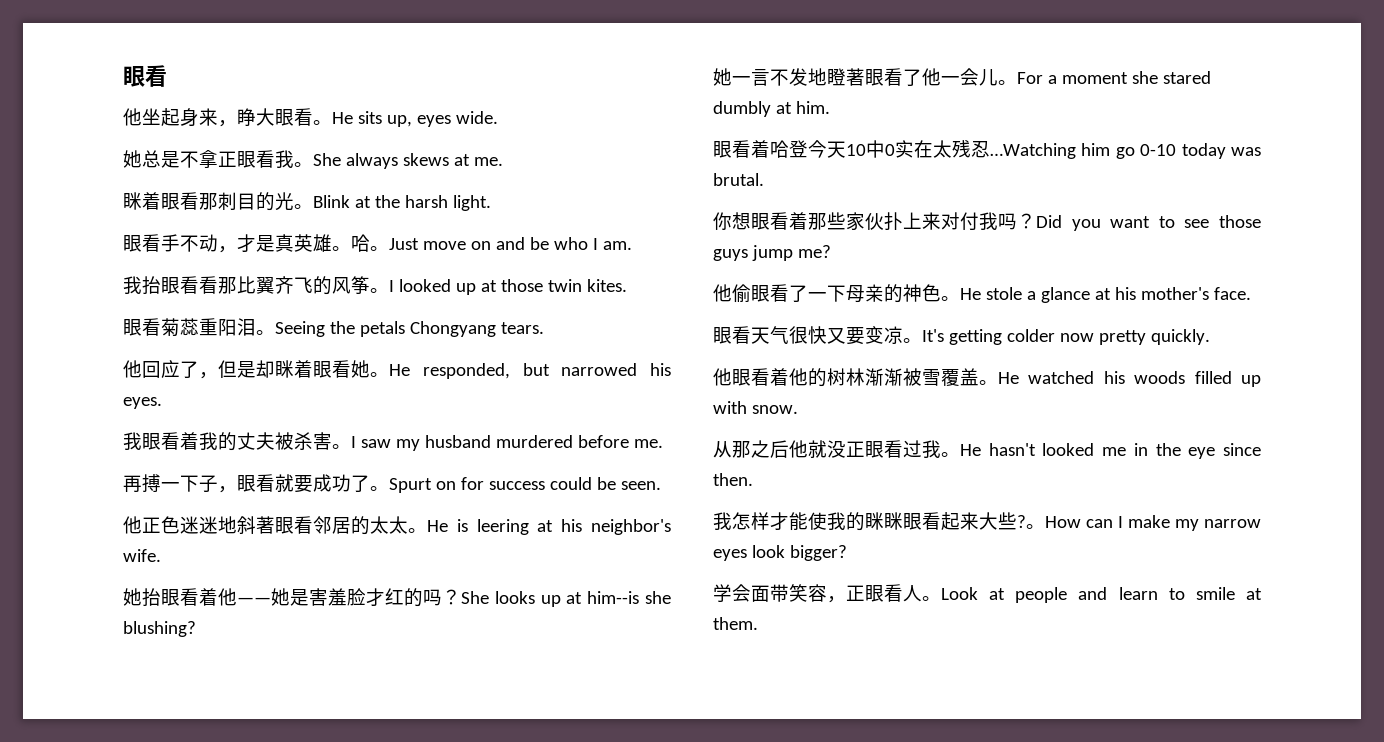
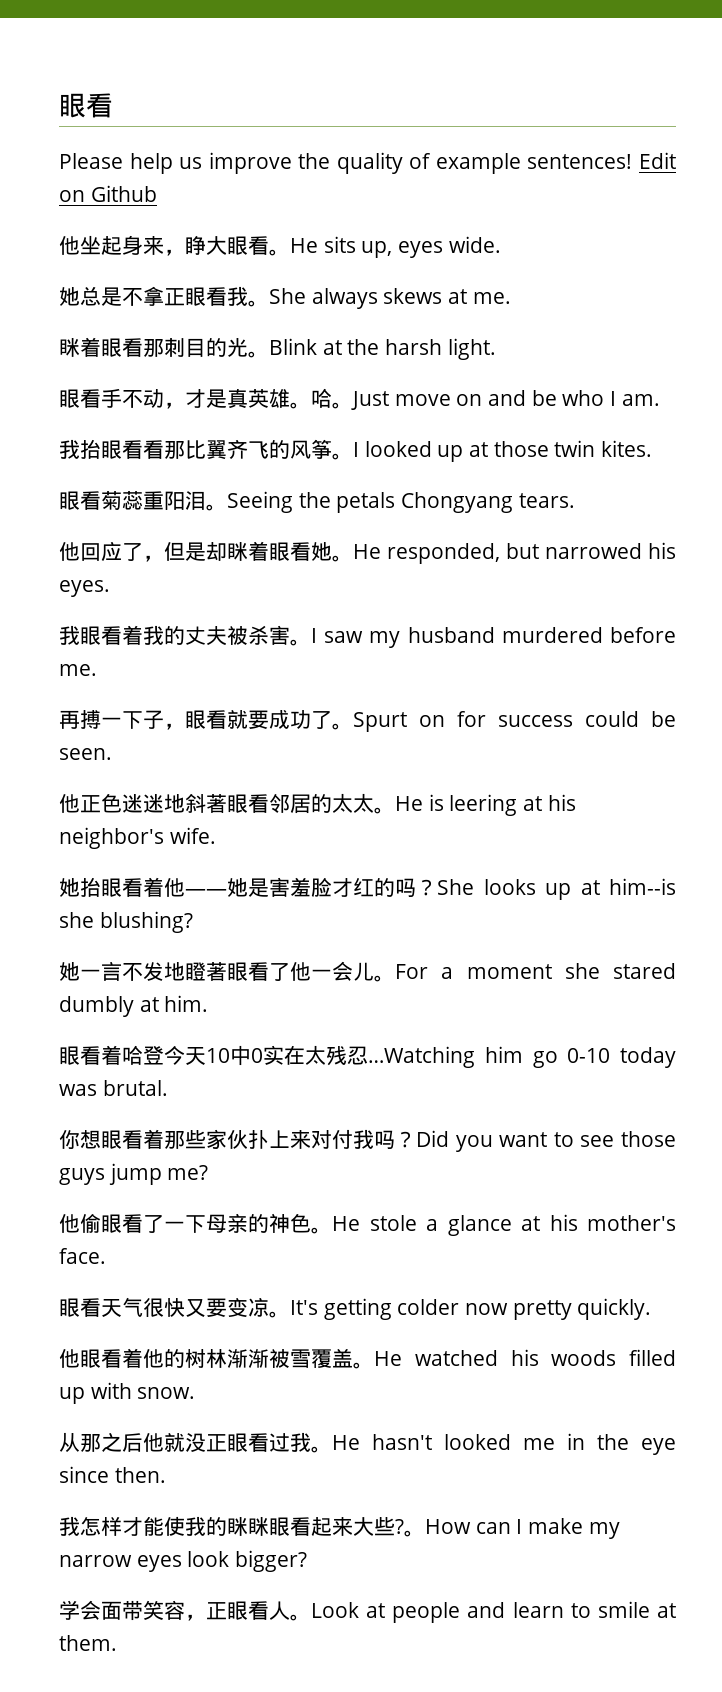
[123,65,167,87] 眼看 -> [59,93,113,118] [59,152,676,174] [59,185,157,202] 眼看 // Please help us improve the quality of example sentences! Edit on Github

